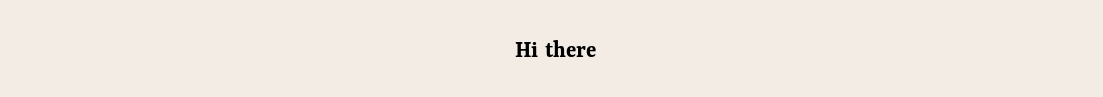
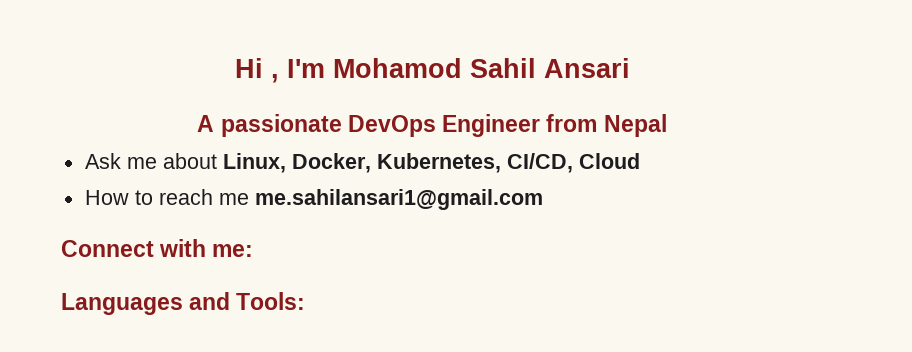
[544,40,596,57] there -> [270,58,630,83] [197,114,667,137] [84,153,640,173] [84,189,543,210] [61,239,254,257] [61,292,306,315] , I'm Mohamod Sahil Ansari // A passionate DevOps Engineer from Nepal // Ask me about Linux, Docker, Kubernetes, CI/CD, Cloud // How to reach me me.sahilansari1@gmail.com // Connect with me: // Languages and Tools:

